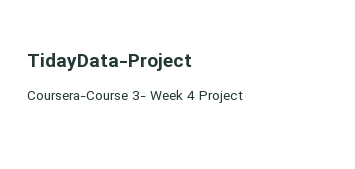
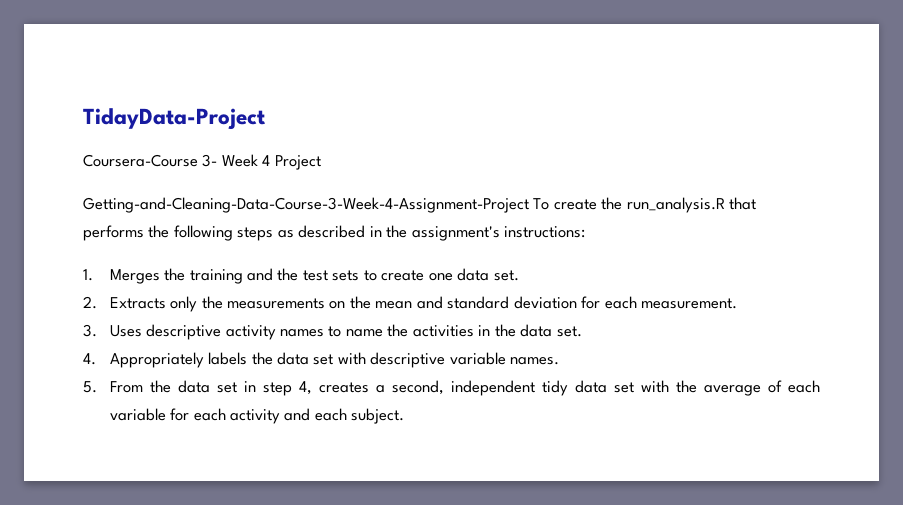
(243, 97) none -> [83,197,757,213] [83,225,586,241] [83,268,519,284] [83,296,738,312] [83,324,582,340] [83,352,560,368] [83,380,820,396] [109,408,405,424] // Getting-and-Cleaning-Data-Course-3-Week-4-Assignment-Project To create the run_analysis.R that performs the following steps as described in the assignment's instructions: // 1. Merges the training and the test sets to create one data set. // 2. Extracts only the measurements on the mean and standard deviation for each measurement. // 3. Uses descriptive activity names to name the activities in the data set. // 4. Appropriately labels the data set with descriptive variable names. // 5. From the data set in step 4, creates a second, independent tidy data set with the average of each variable for each activity and each subject.

